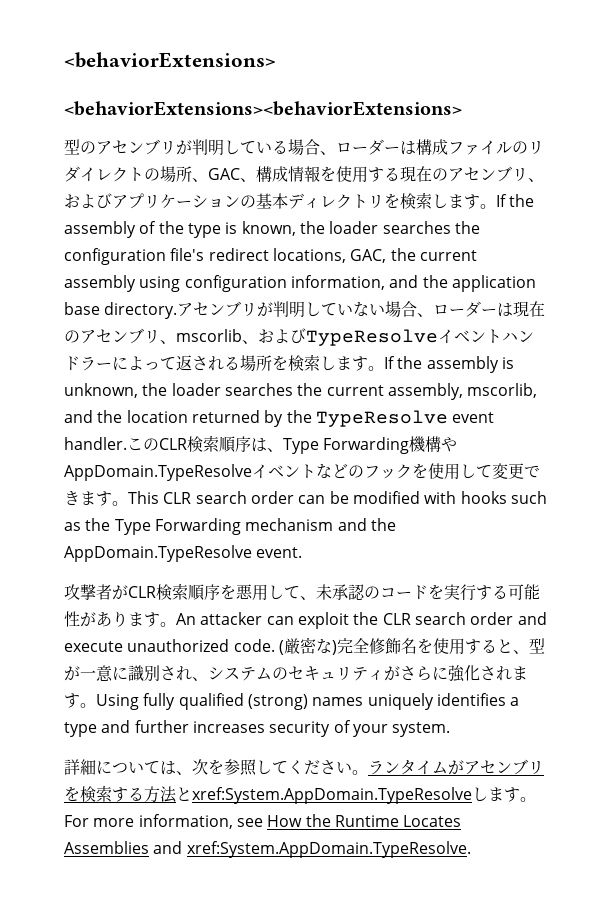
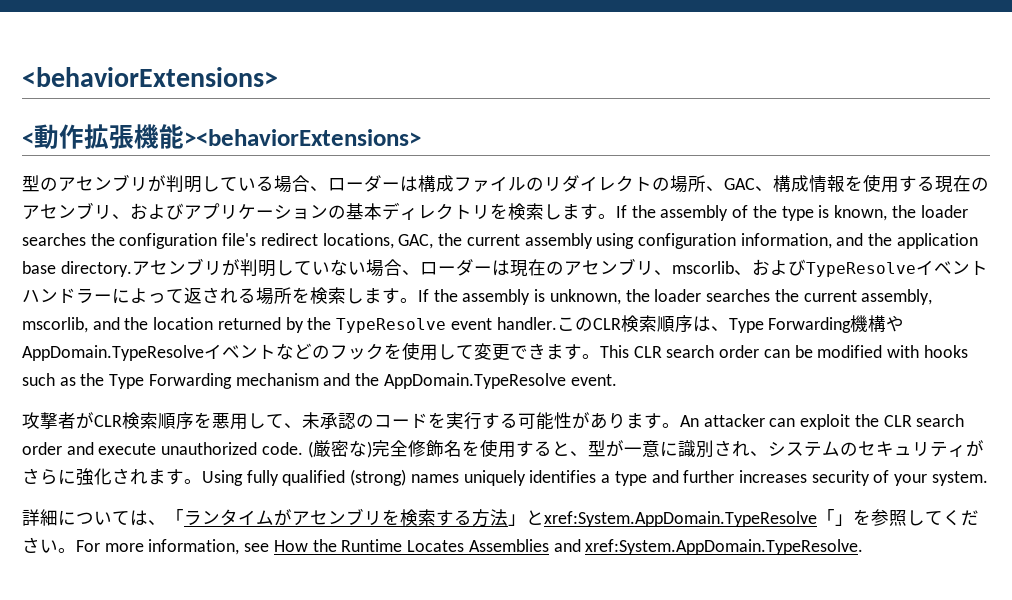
[64,101,462,116] <behaviorExtensions><behaviorExtensions> -> [22,124,421,149] <動作拡張機能><behaviorExtensions>
[192,759,368,776] 次を参照してください。 -> [166,509,184,524] 「
[176,787,520,804] とxref:System.AppDomain.TypeResolveします -> [508,509,979,527] [22,537,58,553] 」とxref:System.AppDomain.TypeResolve「」を参照してください

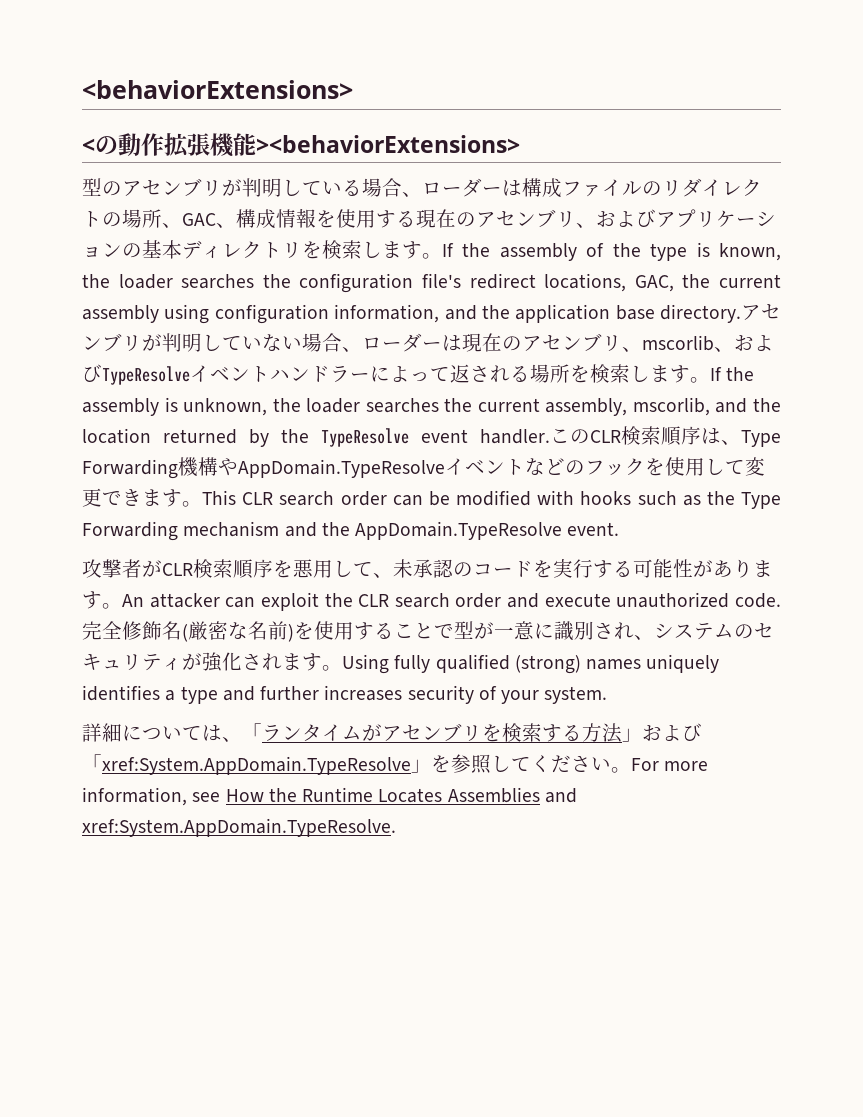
(34, 139) none -> [95,136,118,154] の
[307,439,588,458] (厳密な)完全修飾名を使用すると、 -> [82,621,454,642] 完全修飾名(厳密な名前)を使用することで
[22,468,76,485] さらに -> (202, 661) none
[526,509,835,527] とxref:System.AppDomain.TypeResolve「 -> [642,723,702,741] [82,754,411,775] および「xref:System.AppDomain.TypeResolve

